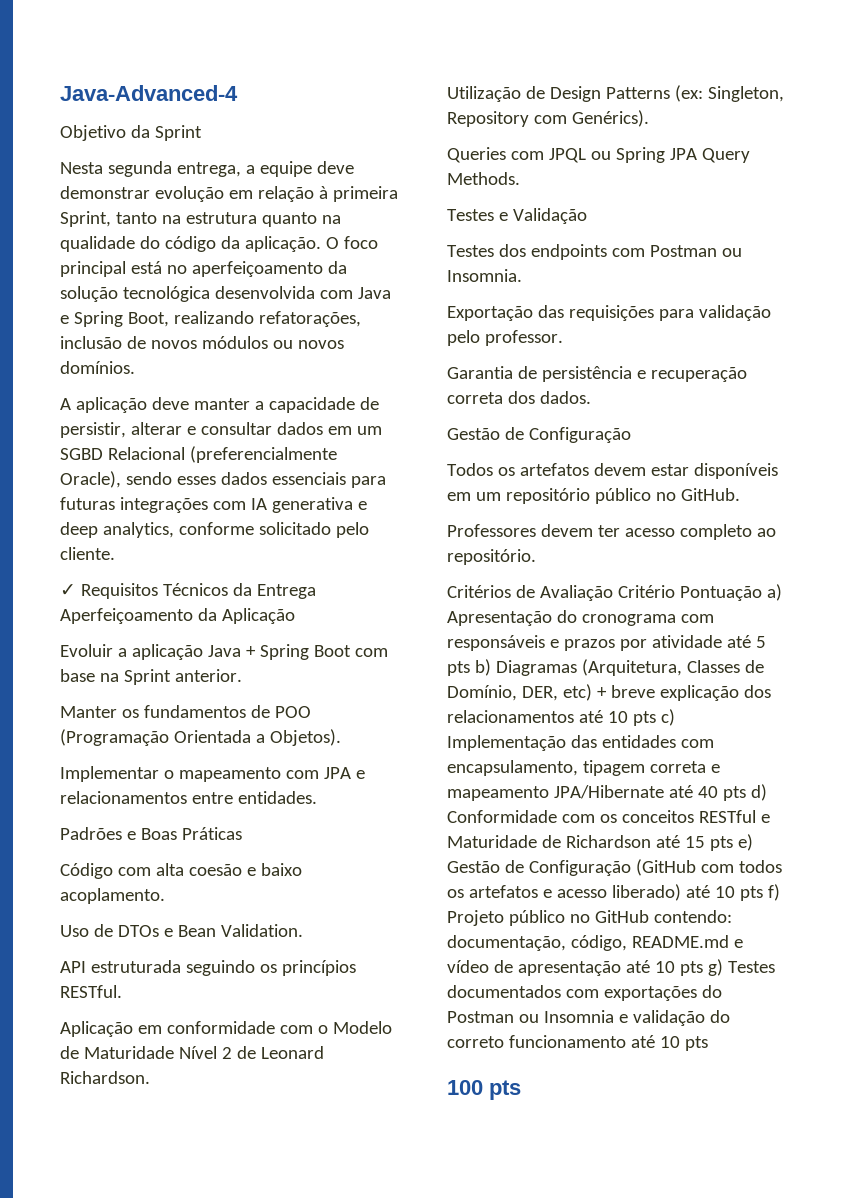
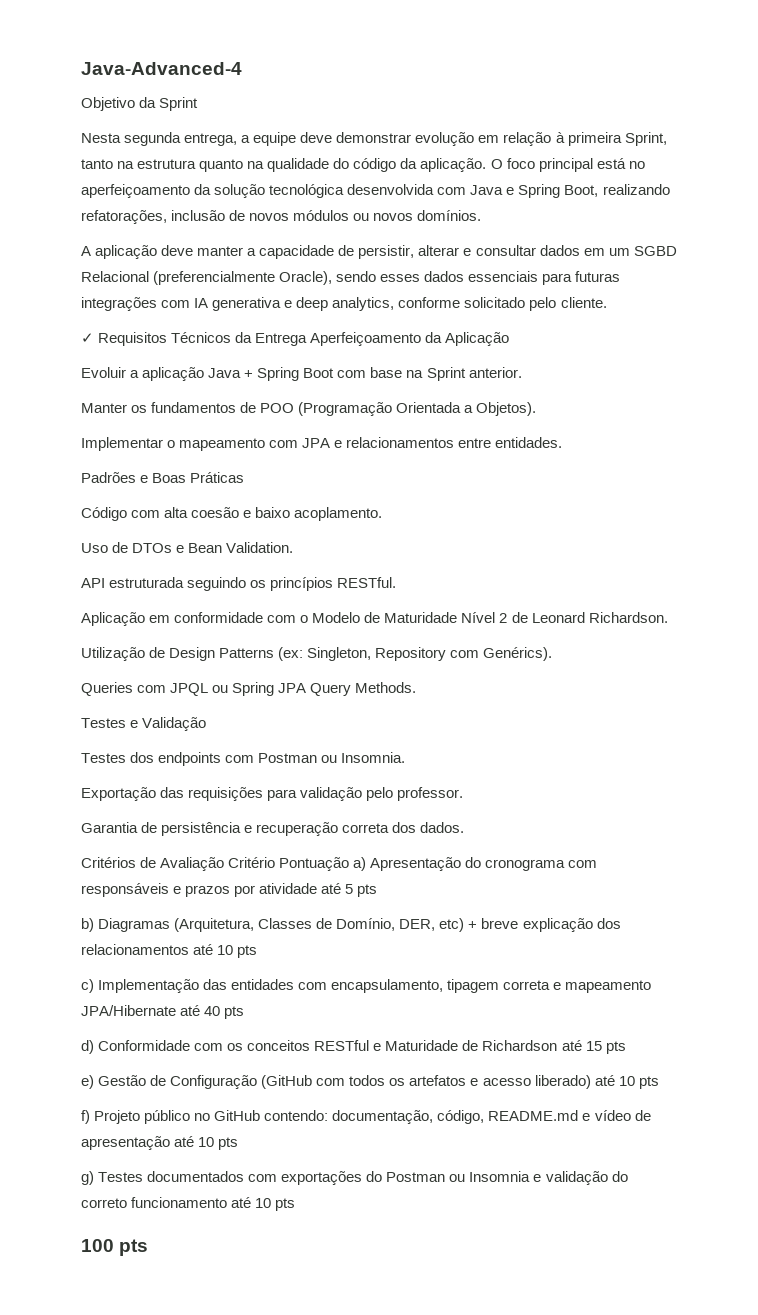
[447,427,631,443] [447,463,778,479] [447,488,740,504] [447,524,776,540] [447,549,536,565] // Gestão de Configuração // Todos os artefatos devem estar disponíveis em um repositório público no GitHub. // Professores devem ter acesso completo ao repositório. -> (465, 827) none
(470, 668) none -> (378, 890) //
(656, 718) none -> (258, 951) //
(746, 793) none -> (245, 1012) //
(733, 843) none -> (626, 1047) //
(763, 893) none -> (659, 1082) //
(703, 968) none -> (239, 1143) //

